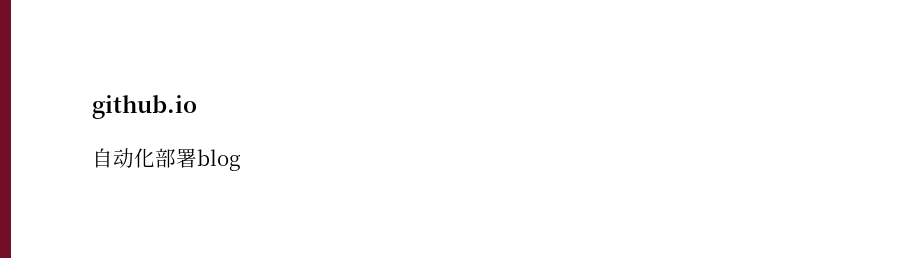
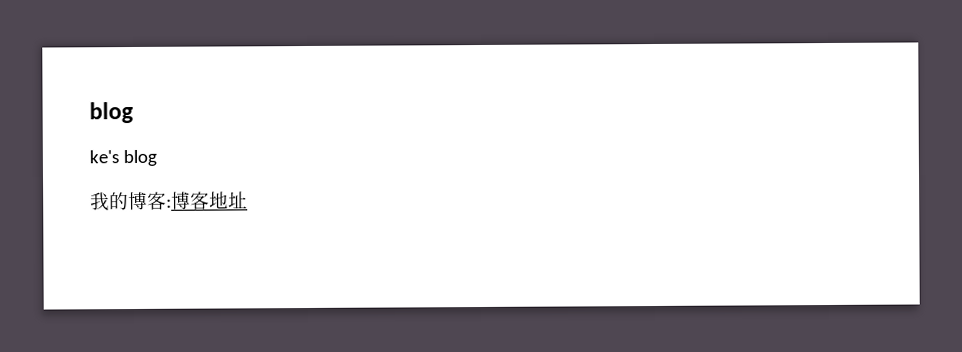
[92,95,197,119] [92,148,241,171] github.io // 自动化部署blog -> [89,101,134,124] [89,149,157,167] [90,191,248,211] blog // ke's blog // 我的博客:博客地址

